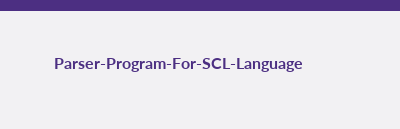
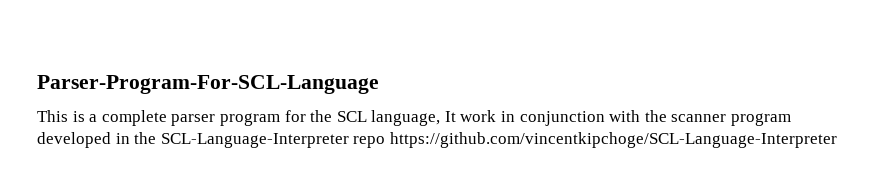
(303, 65) none -> [37,110,792,126] [37,132,837,148] // This is a complete parser program for the SCL language, It work in conjunction with the scanner program developed in the SCL-Language-Interpreter repo https://github.com/vincentkipchoge/SCL-Language-Interpreter

